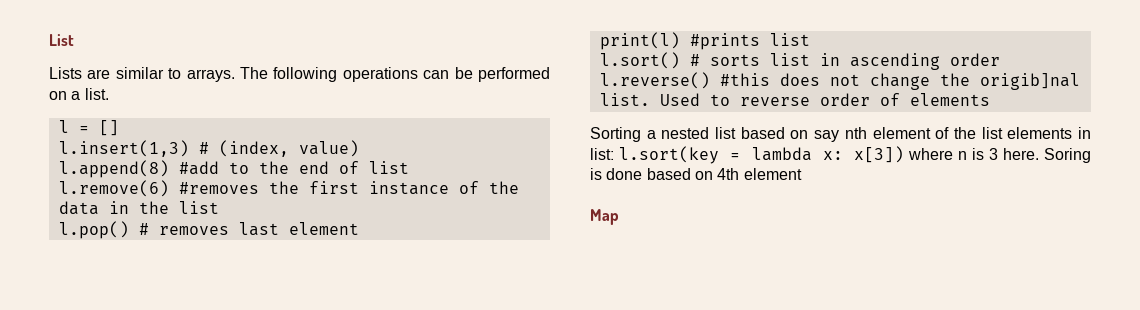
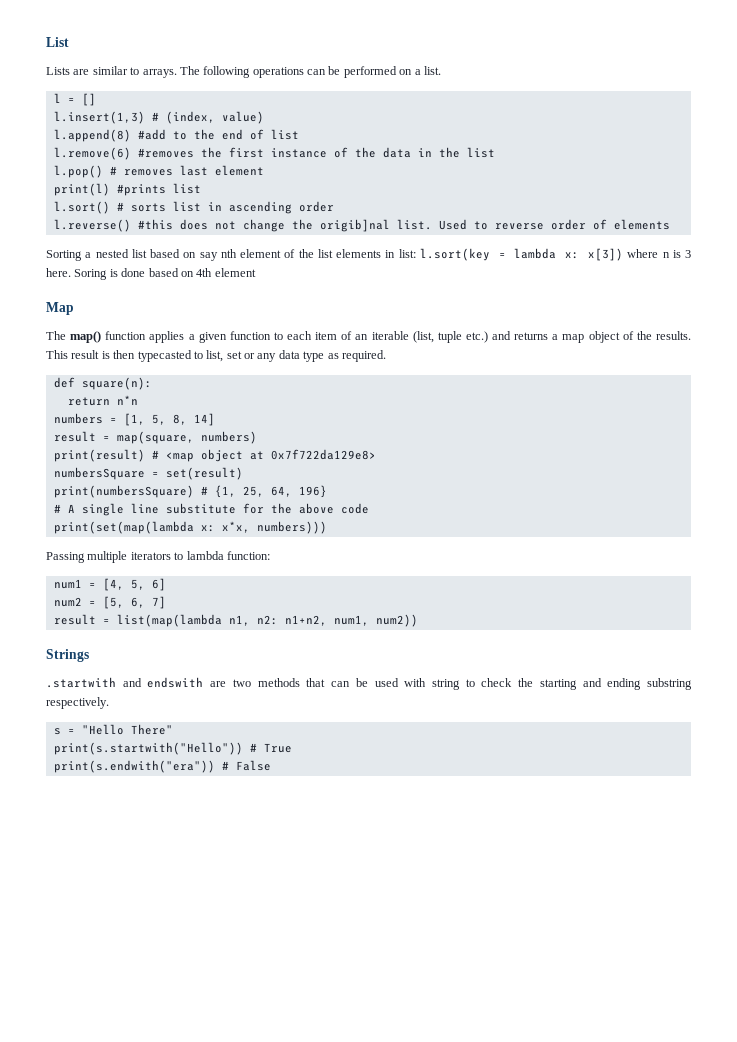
(619, 217) none -> [46,331,692,343] [46,350,386,362] [53,377,152,390] [67,395,138,406] [53,413,215,426] [53,431,257,444] [53,449,376,462] [53,467,243,480] [53,485,327,498] [53,503,369,516] [53,521,327,534] [46,551,270,563] [53,578,166,591] [53,596,166,609] [53,614,418,627] [46,649,89,662] [46,677,692,690] [46,697,109,709] [53,724,173,735] [53,742,292,755] [53,760,271,773] // The map() function applies a given function to each item of an iterable (list, tuple etc.) and returns a map object of the results. This result is then typecasted to list, set or any data type as required. // def square(n): // return n*n // numbers = [1, 5, 8, 14] // result = map(square, numbers) // print(result) # <map object at 0x7f722da129e8> // numbersSquare = set(result) // print(numbersSquare) # {1, 25, 64, 196} // # A single line substitute for the above code // print(set(map(lambda x: x*x, numbers))) // Passing multiple iterators to lambda function: // num1 = [4, 5, 6] // num2 = [5, 6, 7] // result = list(map(lambda n1, n2: n1+n2, num1, num2)) // Strings // .startwith and endswith are two methods that can be used with string to check the starting and ending substring respectively. // s = "Hello There" // print(s.startwith("Hello")) # True // print(s.endwith("era")) # False

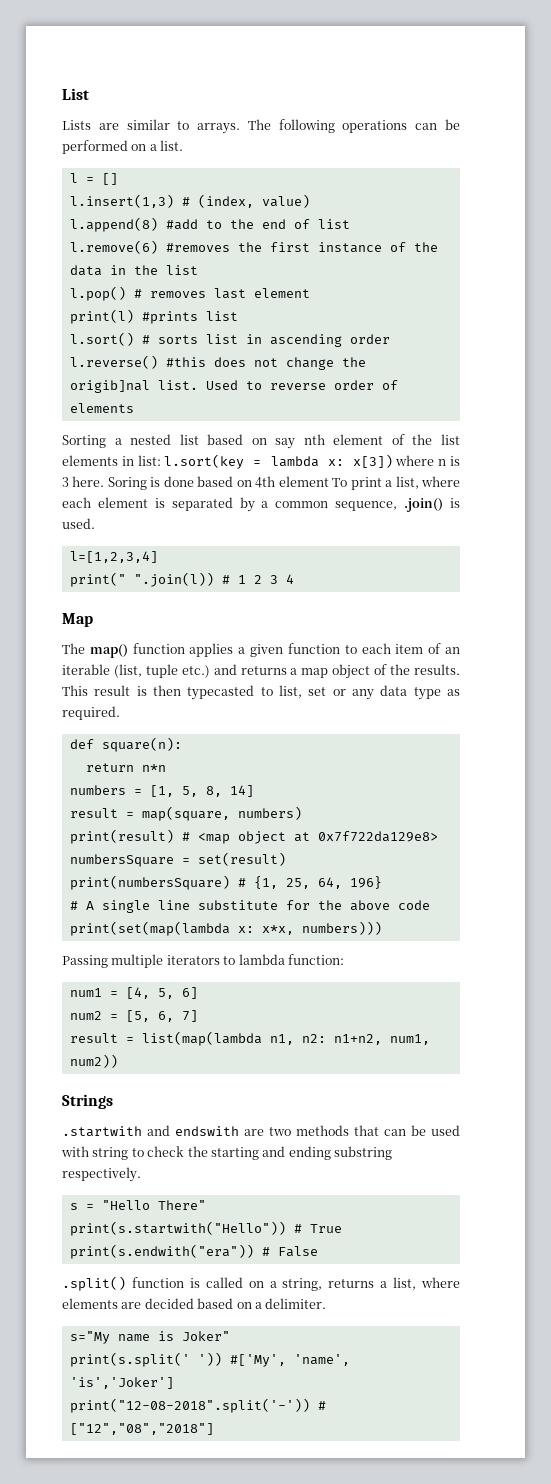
(256, 272) none -> [332,476,460,490] [62,497,461,512] [62,518,95,529] [69,551,158,563] [69,572,294,587] To print a list, where each element is separated by a common sequence, .join() is used. // l=[1,2,3,4] // print(" ".join(l)) # 1 2 3 4
(271, 765) none -> [62,1276,460,1291] [62,1298,327,1309] [69,1331,230,1344] [69,1352,350,1367] [69,1377,174,1389] [69,1398,326,1413] [69,1423,214,1435] // .split() function is called on a string, returns a list, where elements are decided based on a delimiter. // s="My name is Joker" // print(s.split(' ')) #['My', 'name', 'is','Joker'] // print("12-08-2018".split('-')) # ["12","08","2018"]

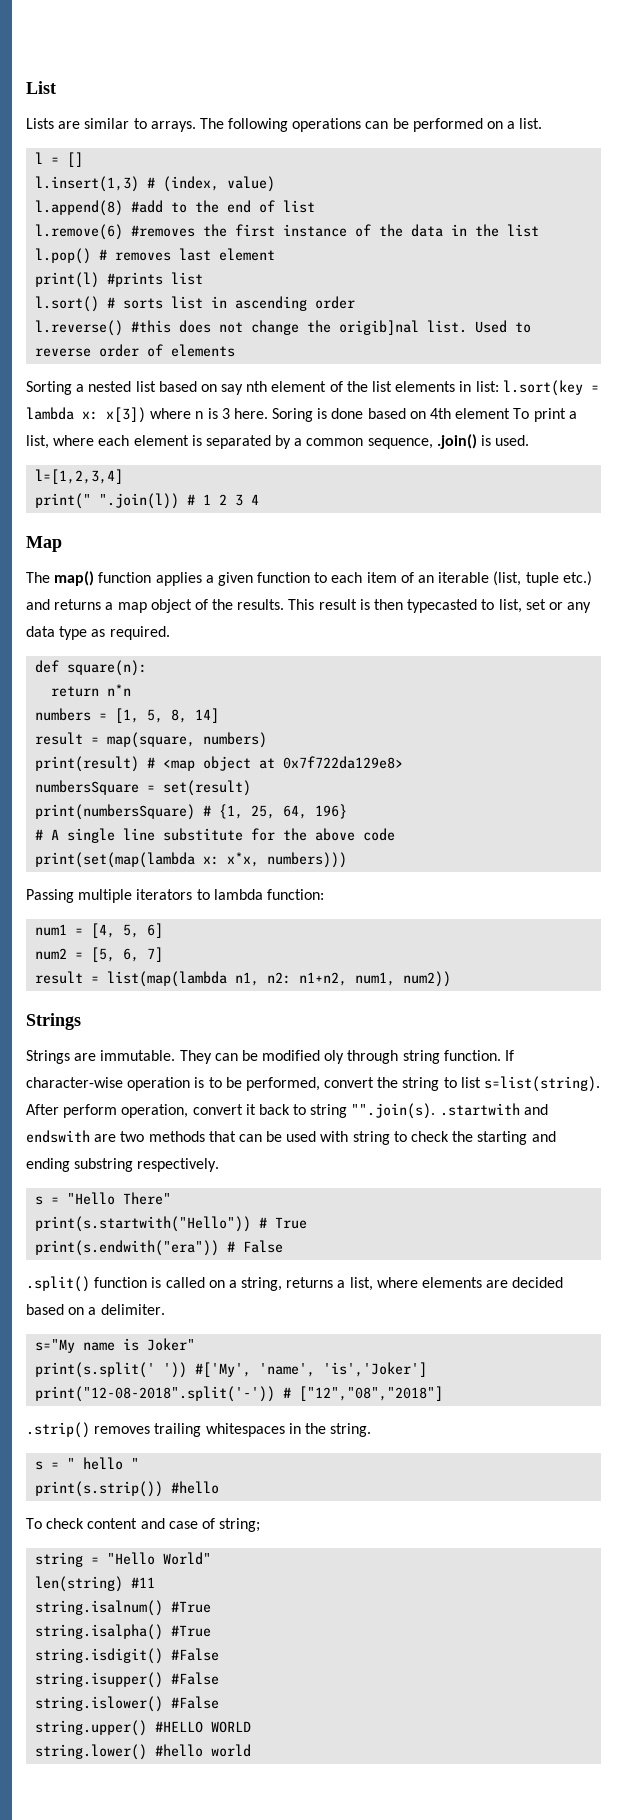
(113, 1101) none -> [26,1050,515,1064] [26,1076,601,1092] [26,1103,436,1119] Strings are immutable. They can be modified oly through string function. If character-wise operation is to be performed, convert the string to list s=list(string). After perform operation, convert it back to string "".join(s).
(214, 1429) none -> [26,1422,372,1438] [35,1457,140,1470] [35,1481,220,1497] [26,1518,261,1532] [35,1552,212,1567] [35,1576,156,1592] [35,1600,212,1616] [35,1624,212,1640] [35,1648,220,1664] [35,1672,220,1688] [35,1696,220,1712] [35,1720,252,1736] [35,1744,252,1760] // .strip() removes trailing whitespaces in the string. // s = " hello " // print(s.strip()) #hello // To check content and case of string; // string = "Hello World" // len(string) #11 // string.isalnum() #True // string.isalpha() #True // string.isdigit() #False // string.isupper() #False // string.islower() #False // string.upper() #HELLO WORLD // string.lower() #hello world

